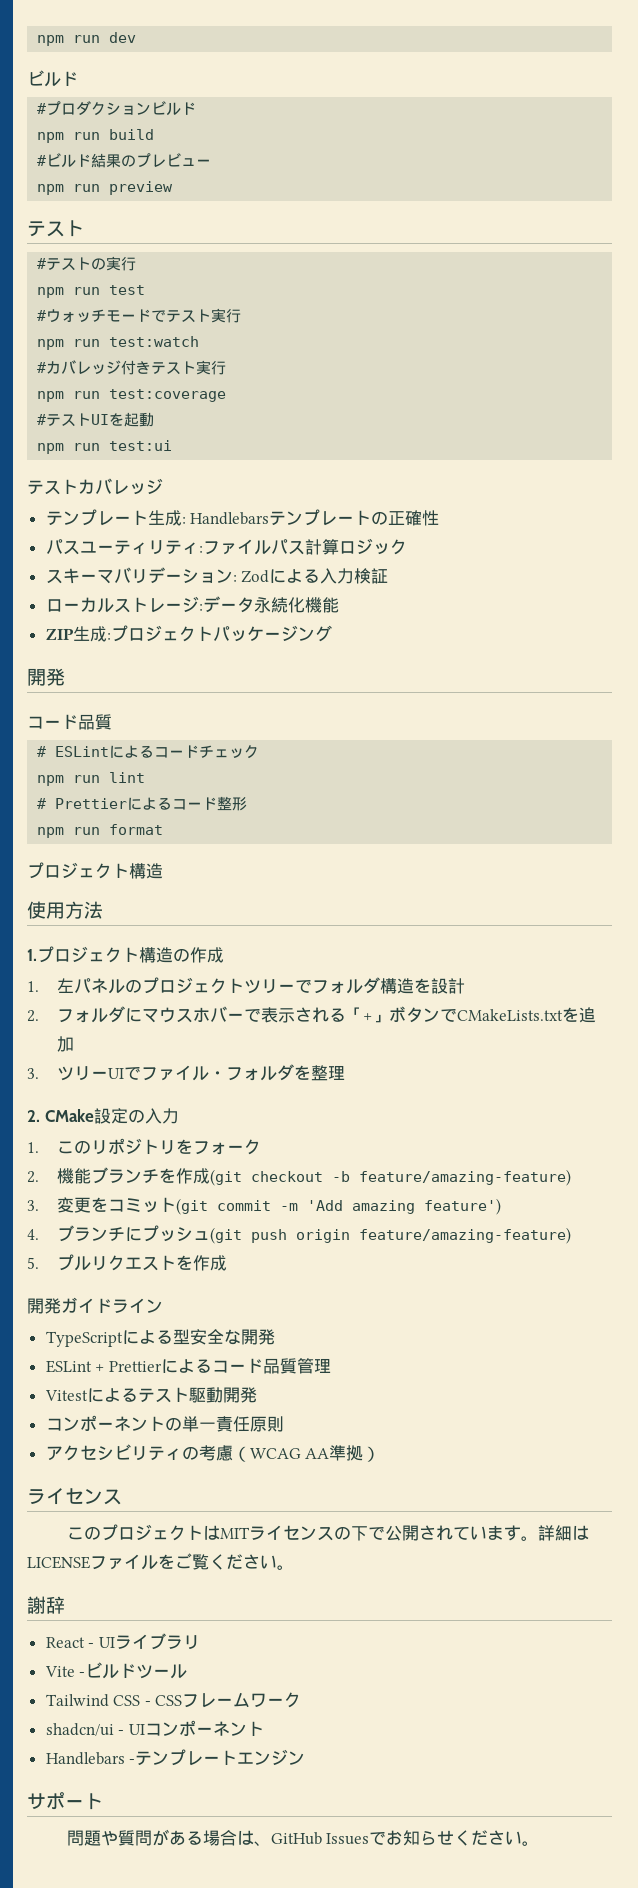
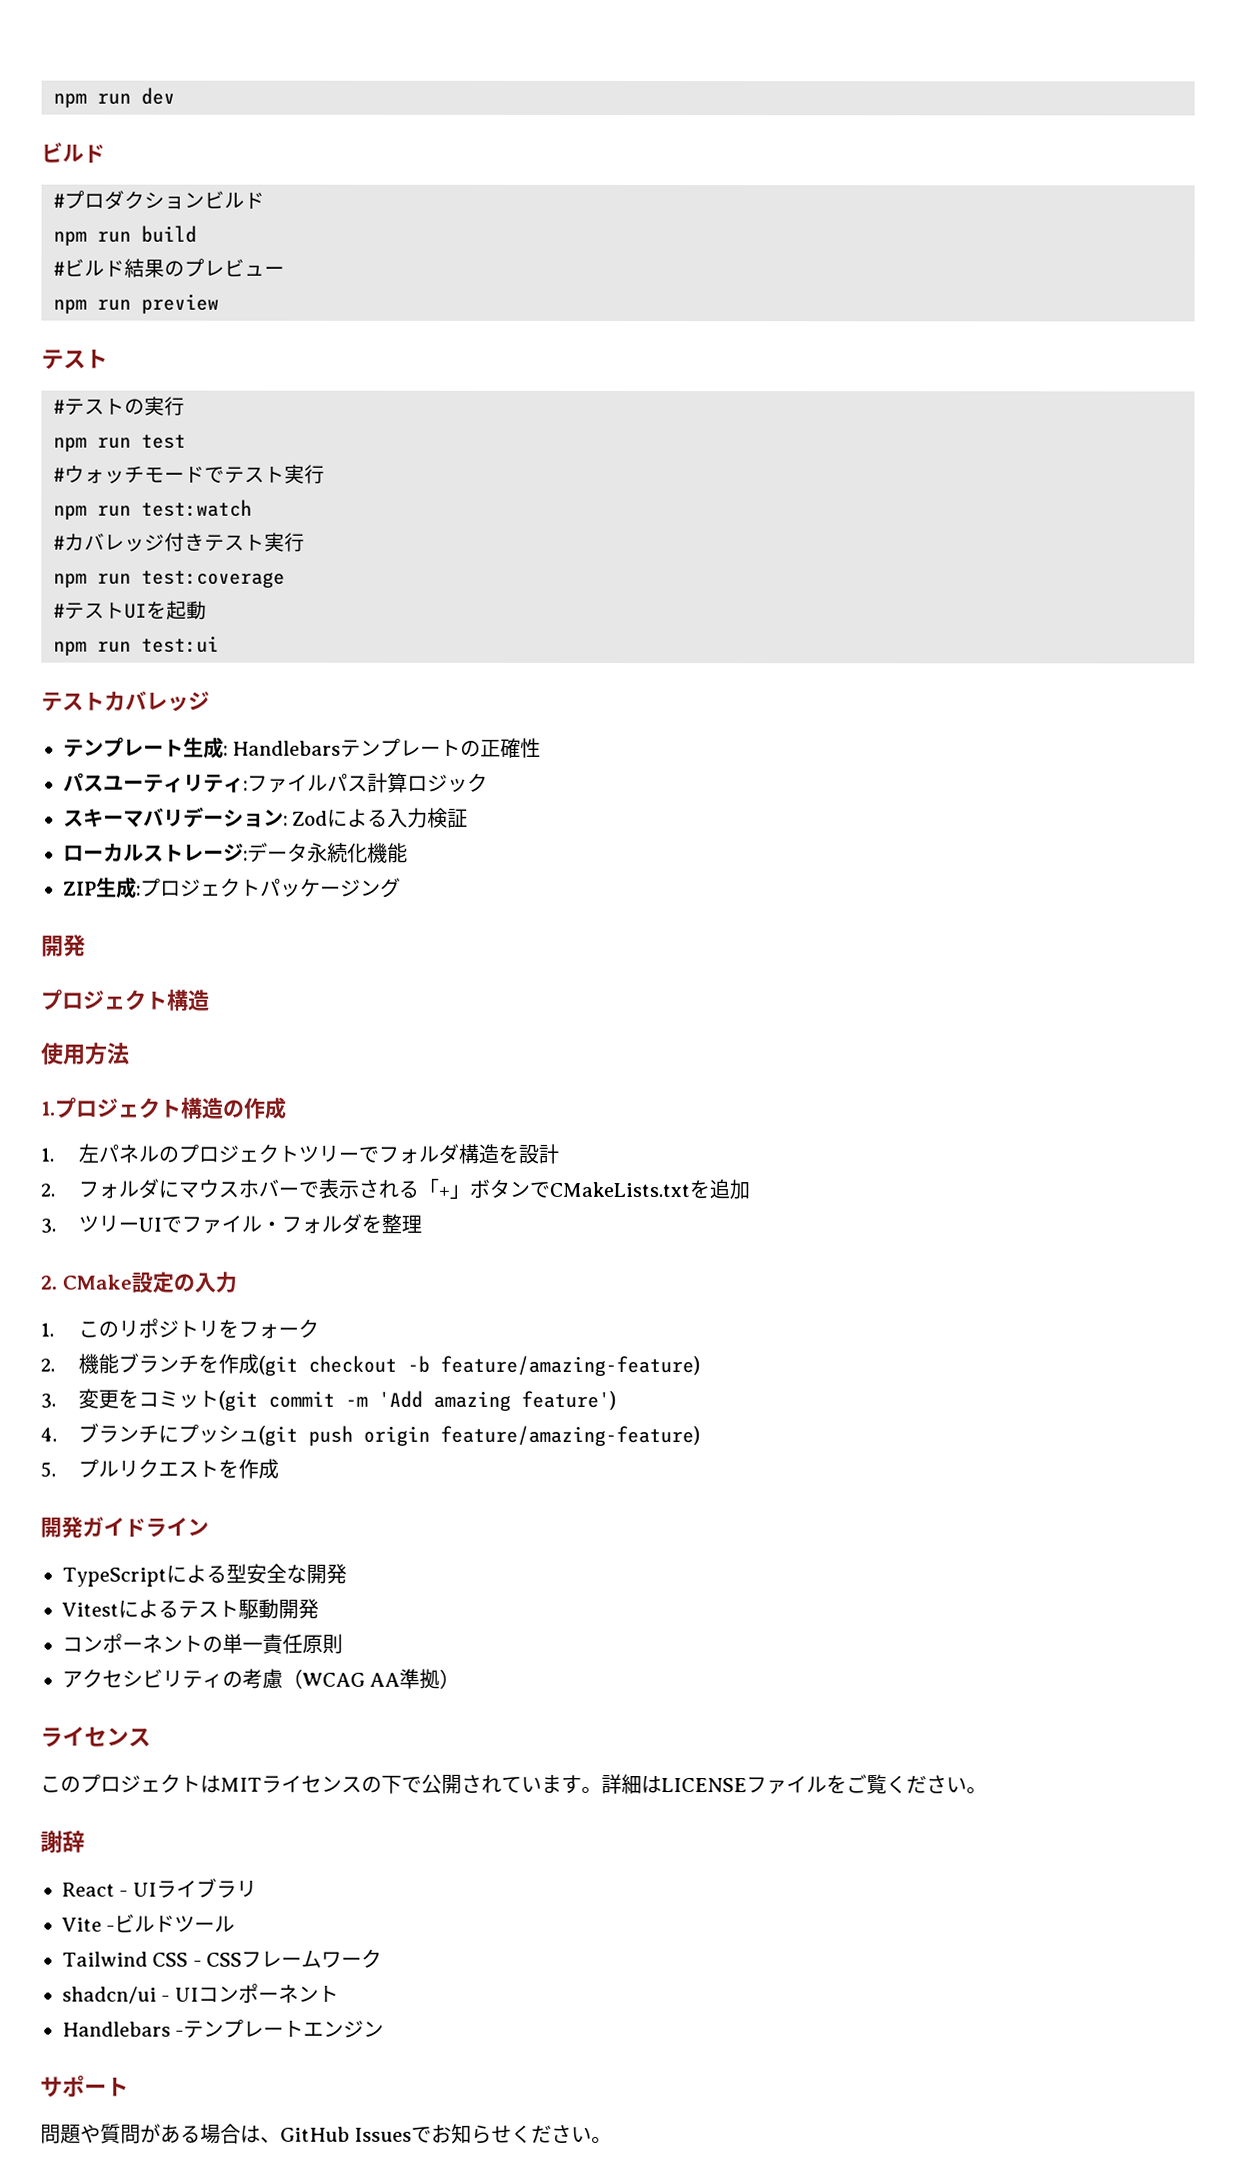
[27,714,112,730] [37,745,260,759] [37,772,146,786] [37,796,248,811] [37,824,164,838] // コード品質 // # ESLintによるコードチェック // npm run lint // # Prettierによるコード整形 // npm run format -> (86, 945) none
[45,1358,331,1374] // ESLint + Prettierによるコード品質管理 -> (347, 1573) none

